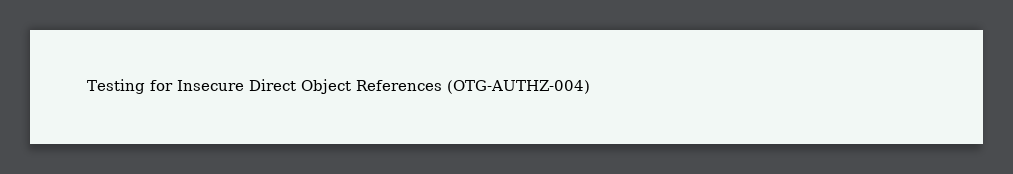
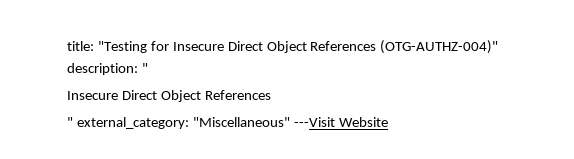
[87,79,145,94] Testing -> [67,41,147,53] title: "Testing
[446,80,590,94] (OTG-AUTHZ-004) -> [380,40,499,54] [67,63,148,75] [67,90,271,102] [67,117,388,129] (OTG-AUTHZ-004)" description: " // Insecure Direct Object References // " external_category: "Miscellaneous" ---Visit Website

